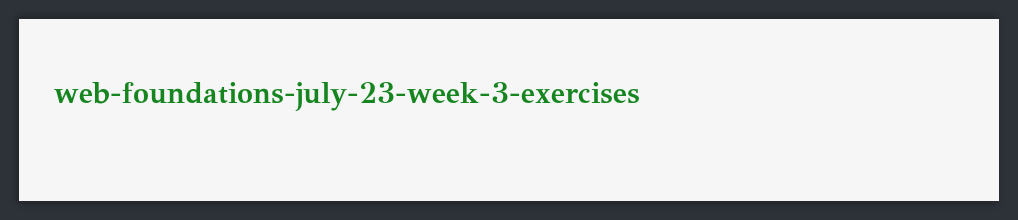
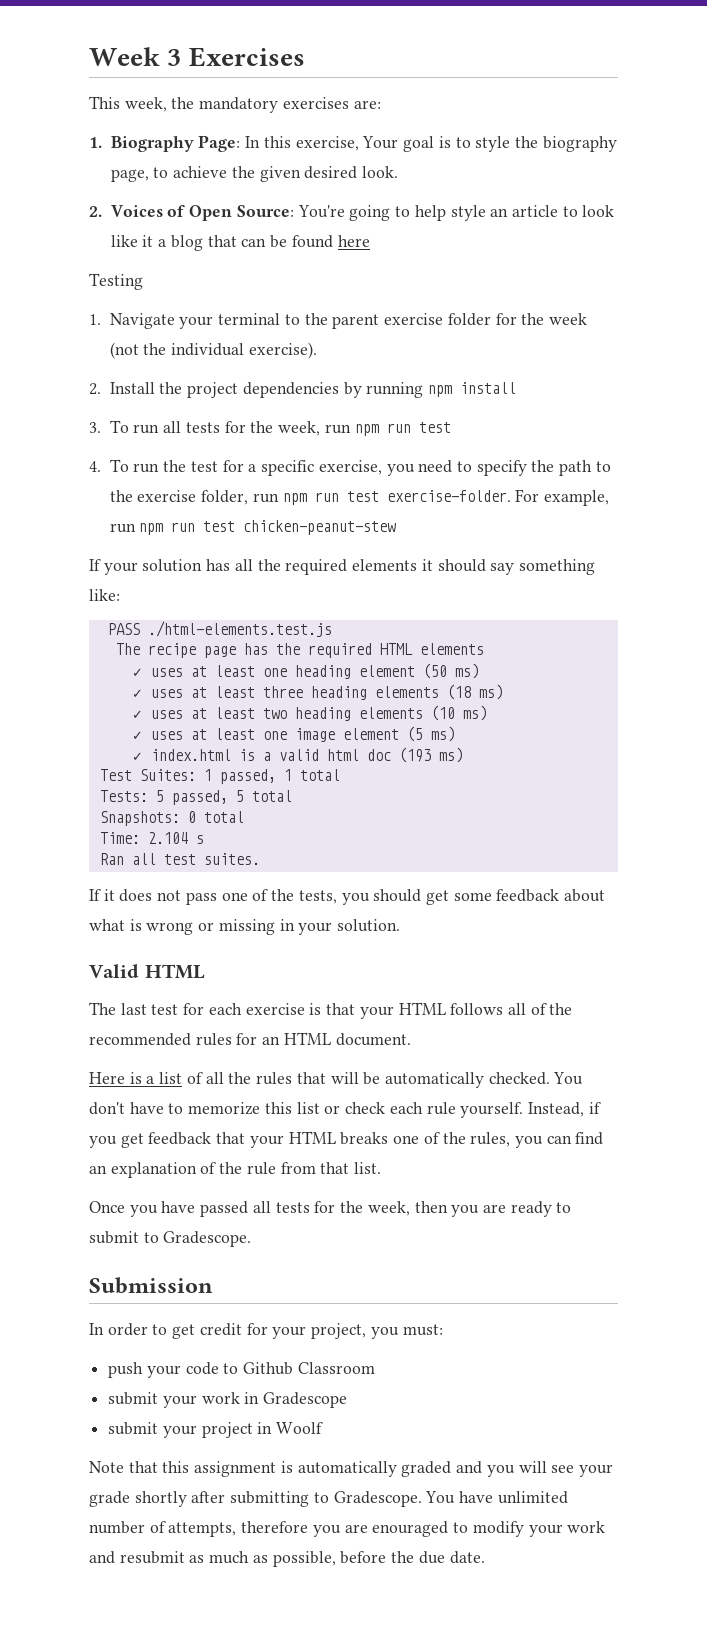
[54,82,640,111] web-foundations-july-23-week-3-exercises -> [89,47,305,67] [89,96,381,113] [89,135,617,152] [110,166,399,182] [89,205,615,221] [110,235,370,251] [89,273,143,290] [89,313,588,329] [109,342,317,359] [89,382,517,398] [89,420,451,436] [89,459,611,476] [109,489,610,506] [109,520,397,535] [89,559,595,575] [89,589,120,601] [107,621,332,637] [115,643,484,658] [131,663,479,679] [131,684,503,700] [131,705,487,721] [131,726,455,742] [131,747,463,763] [99,769,340,784] [99,790,292,805] [99,811,244,826] [99,832,204,844] [99,853,260,865] [89,889,606,905] [89,919,401,935] [89,964,205,979] [89,1002,573,1019] [89,1032,411,1046] [89,1072,584,1088] [89,1102,601,1118] [89,1131,604,1148] [89,1162,382,1178] [89,1201,572,1217] [89,1231,252,1247] [89,1277,213,1294] [89,1323,443,1339] [108,1362,375,1378] [108,1392,348,1408] [108,1422,324,1438] [89,1461,613,1477] [89,1491,568,1507] [89,1521,606,1537] [89,1551,485,1567] Week 3 Exercises // This week, the mandatory exercises are: // 1. Biography Page: In this exercise, Your goal is to style the biography page, to achieve the given desired look. // 2. Voices of Open Source: You're going to help style an article to look like it a blog that can be found here // Testing // 1. Navigate your terminal to the parent exercise folder for the week (not the individual exercise). // 2. Install the project dependencies by running npm install // 3. To run all tests for the week, run npm run test // 4. To run the test for a specific exercise, you need to specify the path to the exercise folder, run npm run test exercise-folder. For example, run npm run test chicken-peanut-stew // If your solution has all the required elements it should say something like: // PASS ./html-elements.test.js // The recipe page has the required HTML elements // ✓ uses at least one heading element (50 ms) // ✓ uses at least three heading elements (18 ms) // ✓ uses at least two heading elements (10 ms) // ✓ uses at least one image element (5 ms) // ✓ index.html is a valid html doc (193 ms) // Test Suites: 1 passed, 1 total // Tests: 5 passed, 5 total // Snapshots: 0 total // Time: 2.104 s // Ran all test suites. // If it does not pass one of the tests, you should get some feedback about what is wrong or missing in your solution. // Valid HTML // The last test for each exercise is that your HTML follows all of the recommended rules for an HTML document. // Here is a list of all the rules that will be automatically checked. You don't have to memorize this list or check each rule yourself. Instead, if you get feedback that your HTML breaks one of the rules, you can find an explanation of the rule from that list. // Once you have passed all tests for the week, then you are ready to submit to Gradescope. // Submission // In order to get credit for your project, you must: // push your code to Github Classroom // submit your work in Gradescope // submit your project in Woolf // Note that this assignment is automatically graded and you will see your grade shortly after submitting to Gradescope. You have unlimited number of attempts, therefore you are enouraged to modify your work and resubmit as much as possible, before the due date.

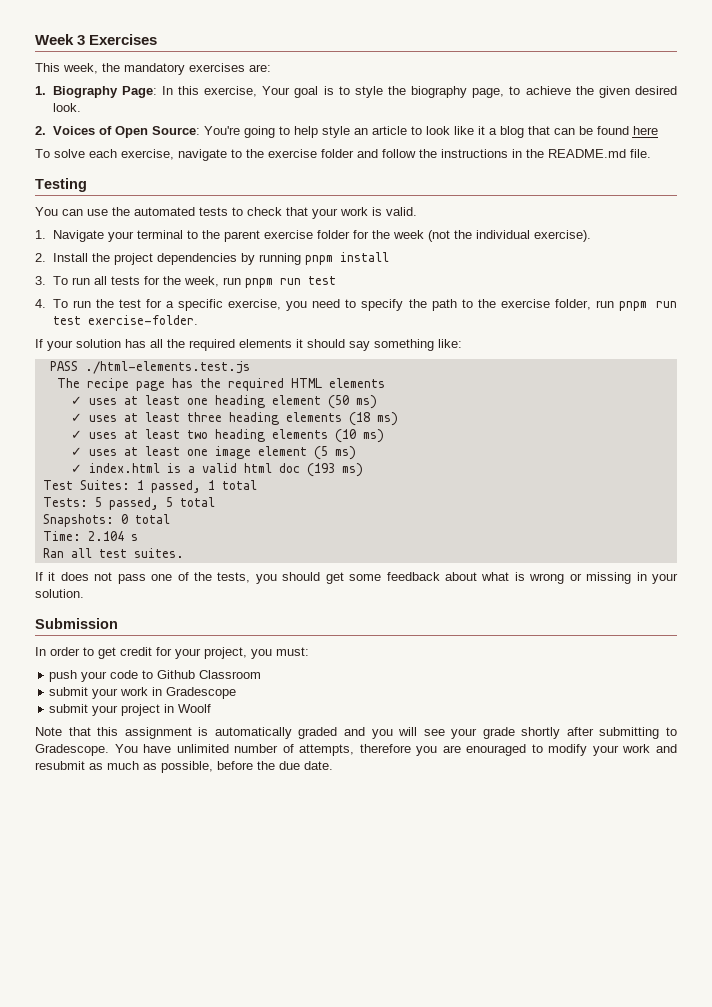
[89,273,143,290] Testing -> [35,149,651,161] [35,178,87,192] [35,207,417,219] To solve each exercise, navigate to the exercise folder and follow the instructions in the README.md file. // Testing // You can use the automated tests to check that your work is valid.
[428,385,453,397] npm -> [304,255,333,265] pnpm
[354,424,379,436] npm -> [244,278,273,288] pnpm
[282,493,307,505] npm -> [619,301,648,311] pnpm
[515,489,610,506] [109,520,397,535] For example, run npm run test chicken-peanut-stew -> (198, 320) none
[89,964,205,979] [89,1002,573,1019] [89,1032,411,1046] [89,1072,584,1088] [89,1102,601,1118] [89,1131,604,1148] [89,1162,382,1178] [89,1201,572,1217] [89,1231,252,1247] // Valid HTML // The last test for each exercise is that your HTML follows all of the recommended rules for an HTML document. // Here is a list of all the rules that will be automatically checked. You don't have to memorize this list or check each rule yourself. Instead, if you get feedback that your HTML breaks one of the rules, you can find an explanation of the rule from that list. // Once you have passed all tests for the week, then you are ready to submit to Gradescope. -> (84, 593) none

